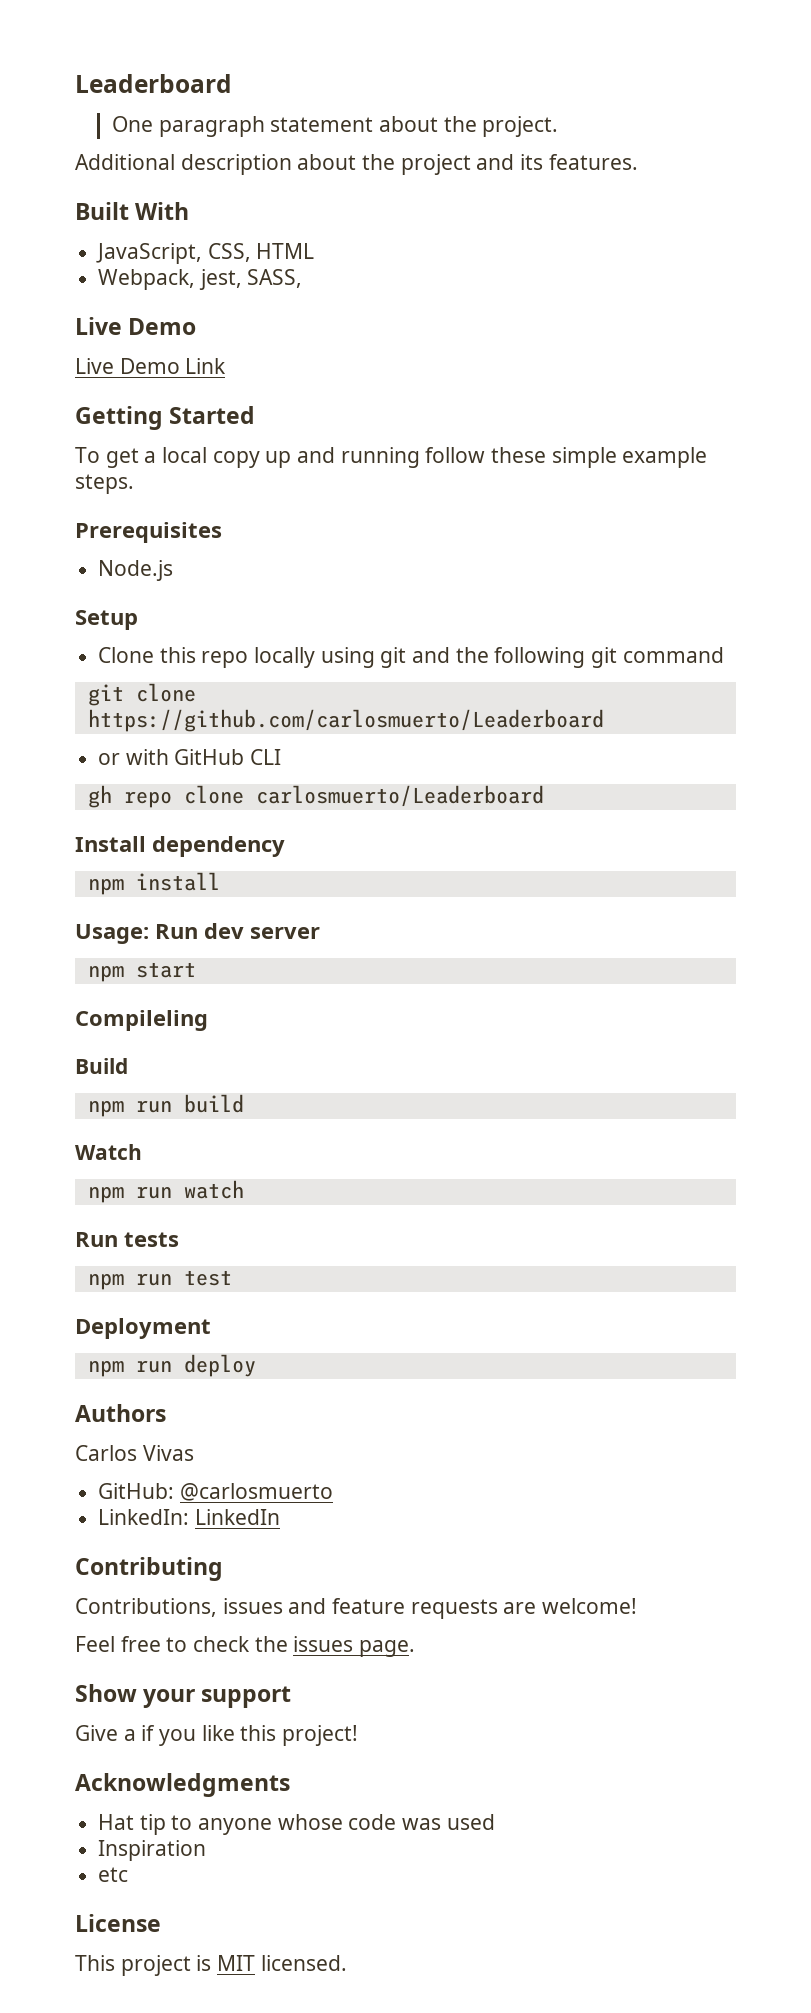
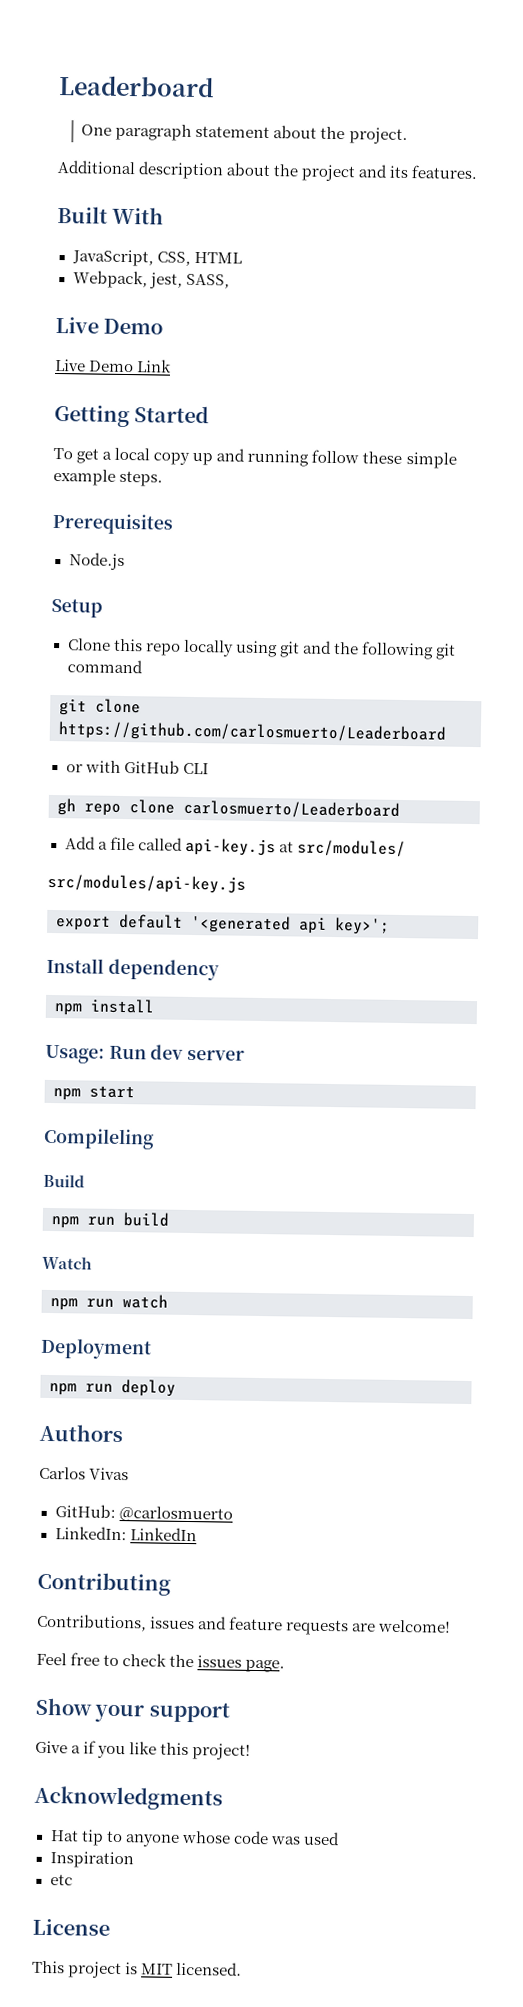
(544, 796) none -> [64,836,406,858] [47,873,246,894] [56,913,390,935] // Add a file called api-key.js at src/modules/ // src/modules/api-key.js // export default '<generated api key>';
[75,1232,179,1247] [87,1270,232,1290] // Run tests // npm run test -> (168, 1301) none

